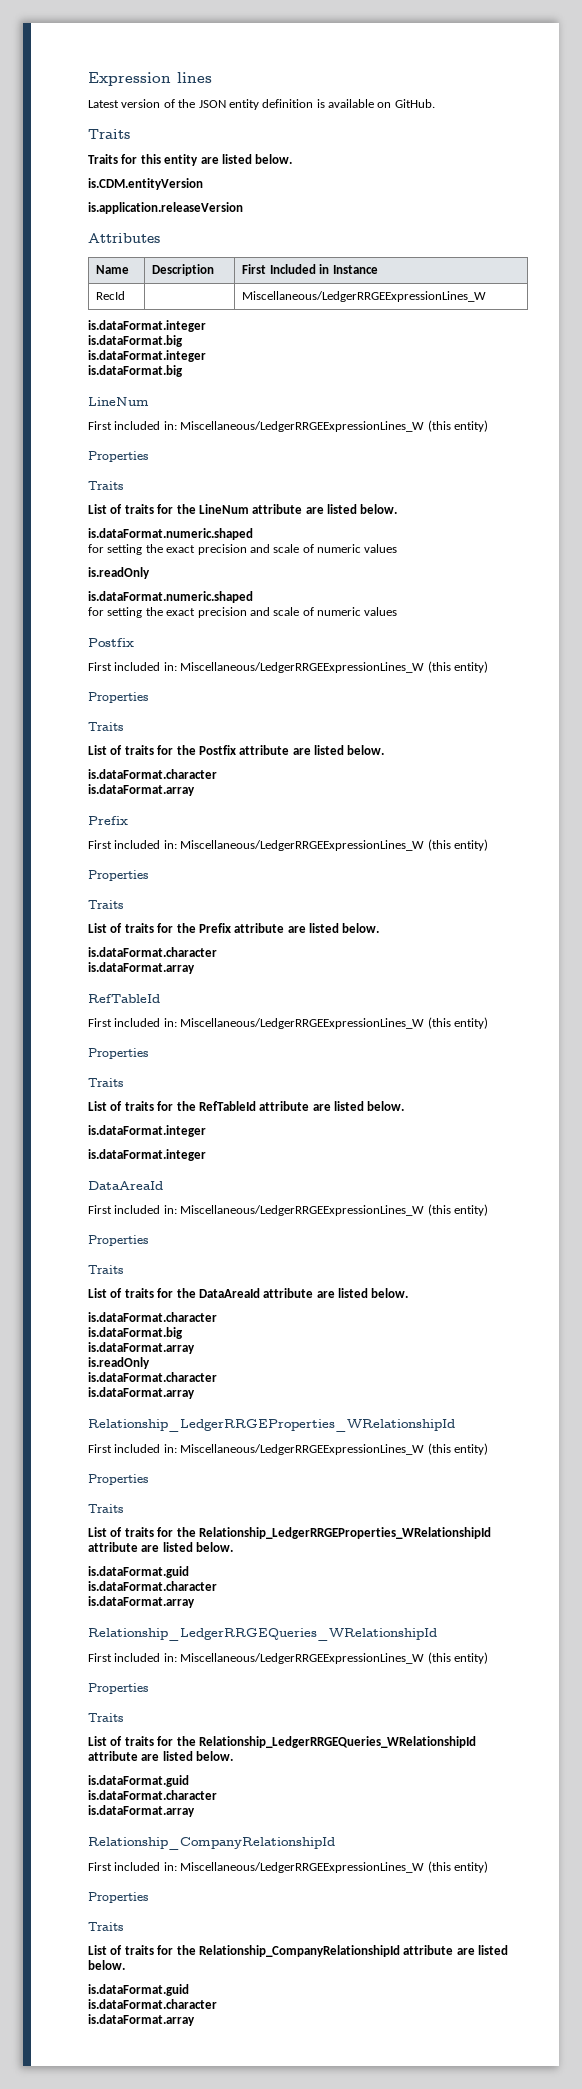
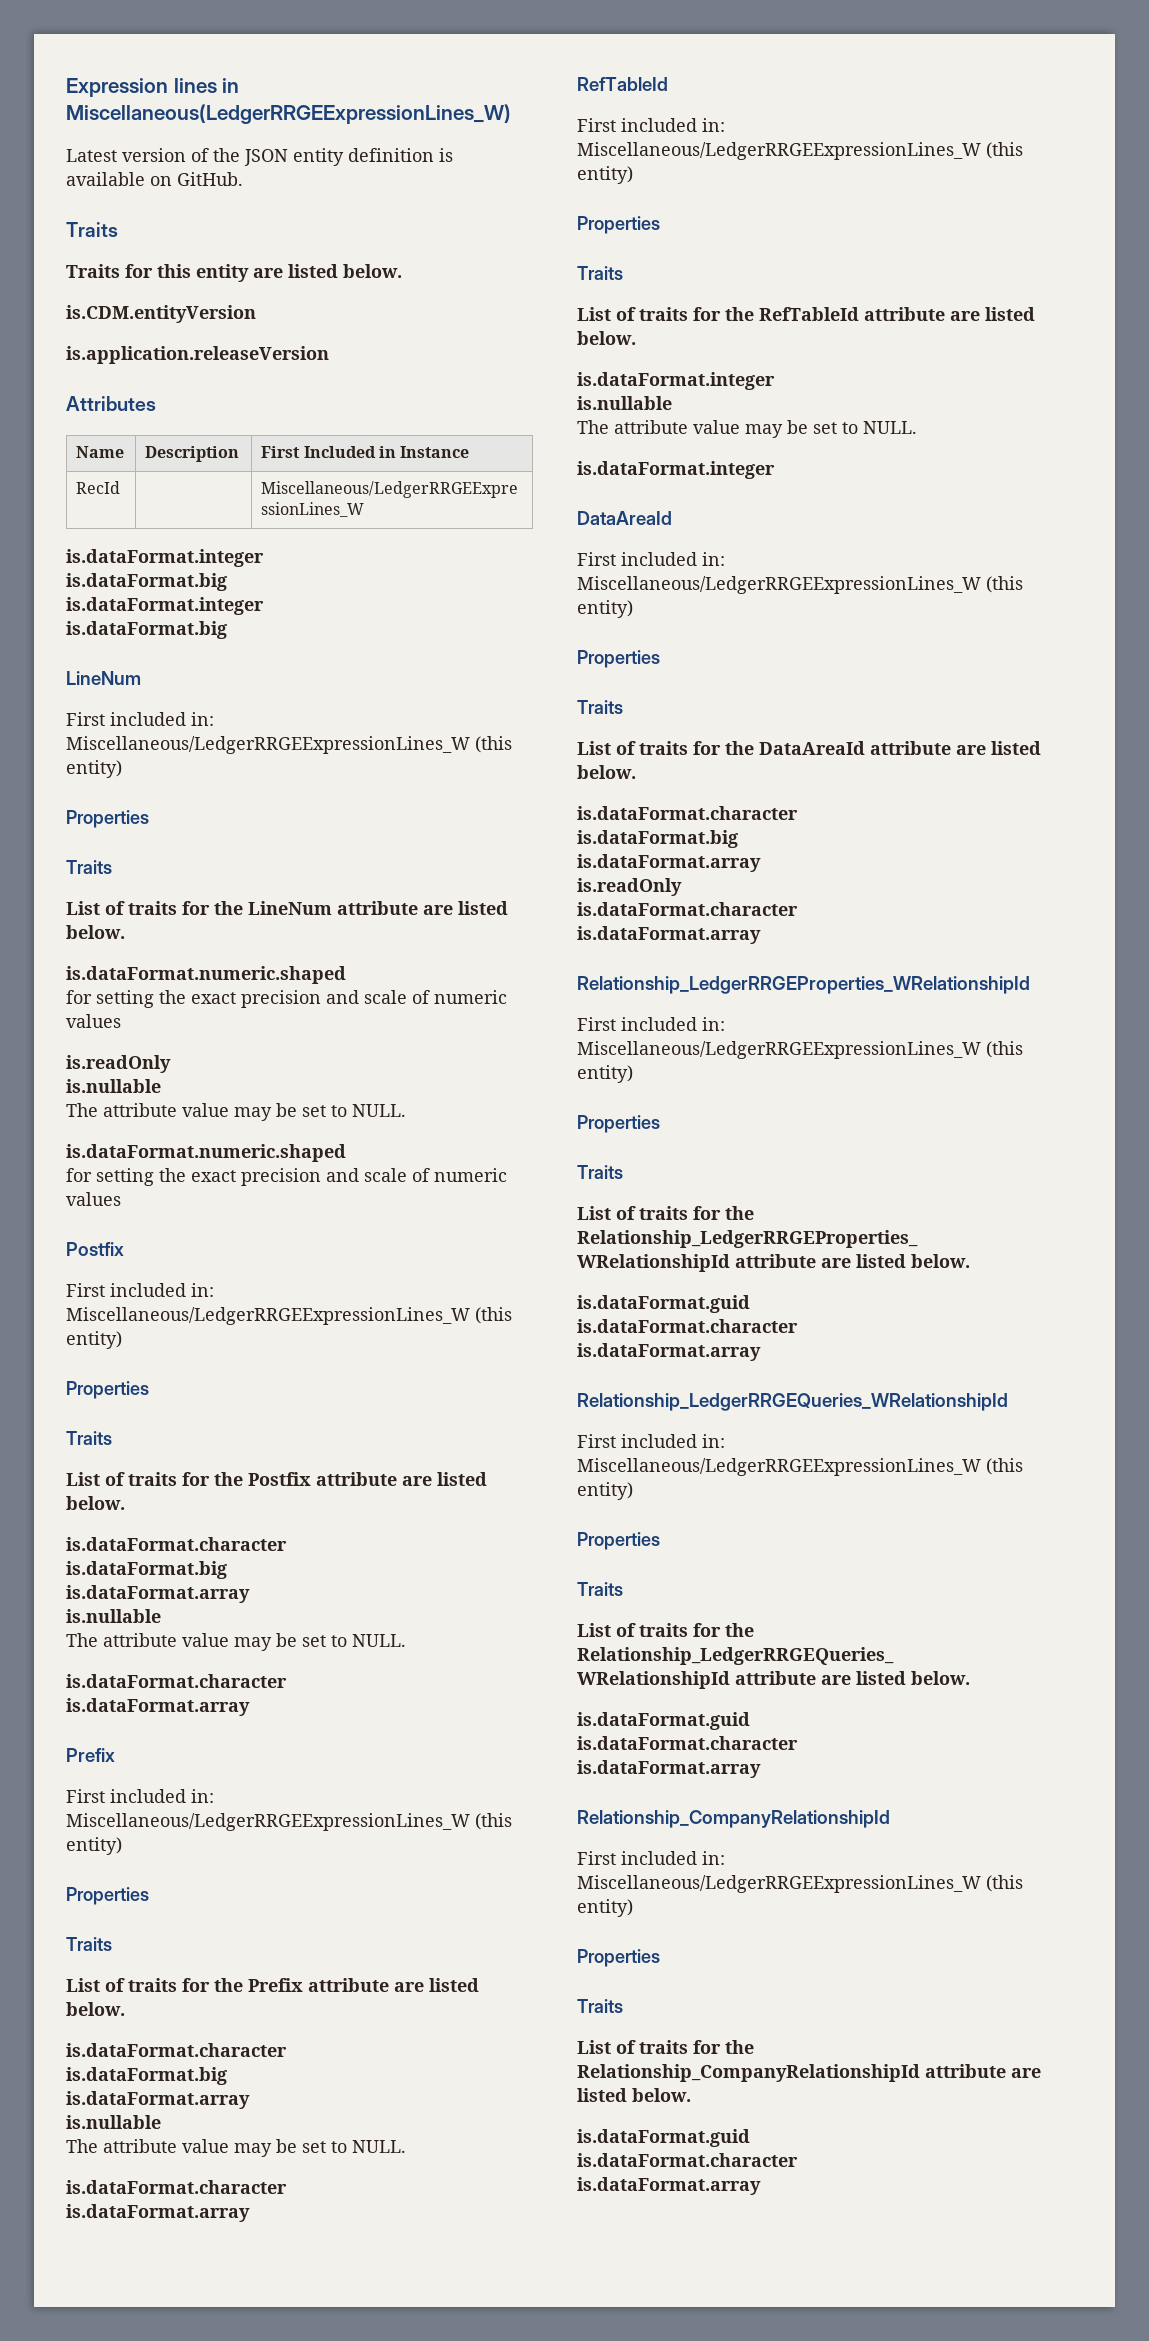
(212, 77) none -> [222,78,240,93] [66,104,511,124] in Miscellaneous(LedgerRRGEExpressionLines_W)
(150, 573) none -> [66,1079,161,1093] [66,1103,406,1121] // is.nullable // The attribute value may be set to NULL.
(217, 774) none -> [66,1561,227,1579] [66,1585,250,1603] [66,1609,161,1623] [66,1633,406,1651] [66,1674,287,1688] // is.dataFormat.big // is.dataFormat.array // is.nullable // The attribute value may be set to NULL. // is.dataFormat.character
(217, 952) none -> [66,2067,227,2085] [66,2091,250,2109] [66,2115,161,2129] [66,2139,406,2157] [66,2180,287,2194] // is.dataFormat.big // is.dataFormat.array // is.nullable // The attribute value may be set to NULL. // is.dataFormat.character
(206, 1131) none -> [577,396,672,410] [577,420,917,438] // is.nullable // The attribute value may be set to NULL.

